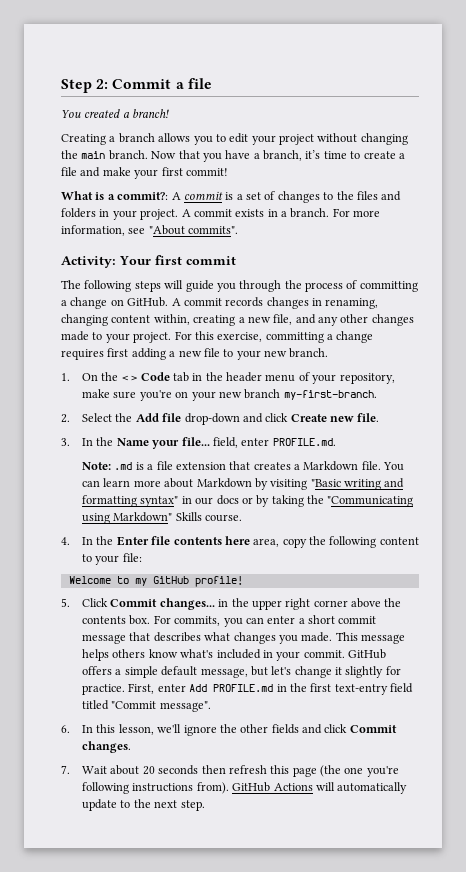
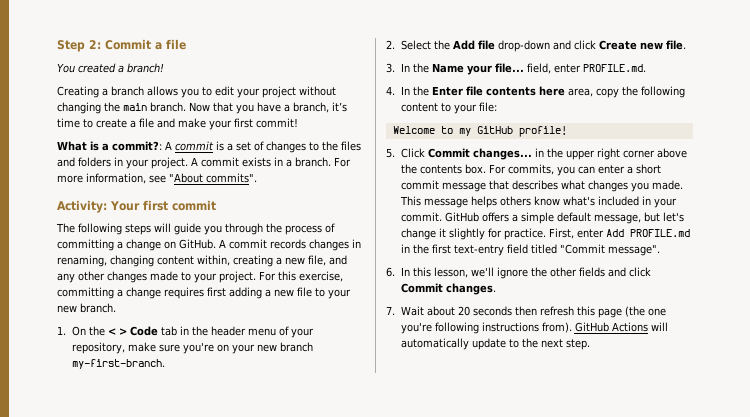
[82,461,405,471] [82,478,405,490] [82,495,414,507] [82,512,243,524] // Note: .md is a file extension that creates a Markdown file. You can learn more about Markdown by visiting "Basic writing and formatting syntax" in our docs or by taking the "Communicating using Markdown" Skills course. -> (646, 68) none

